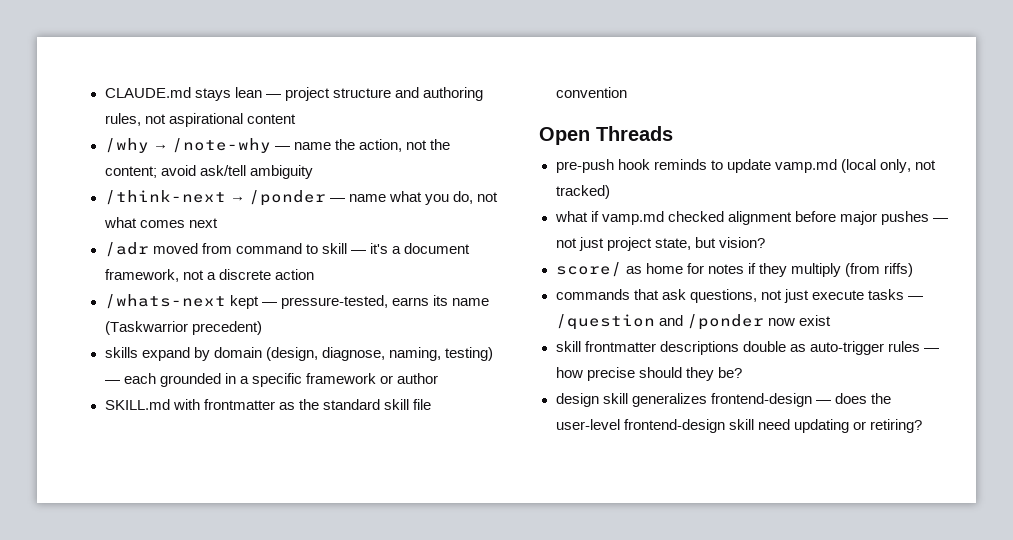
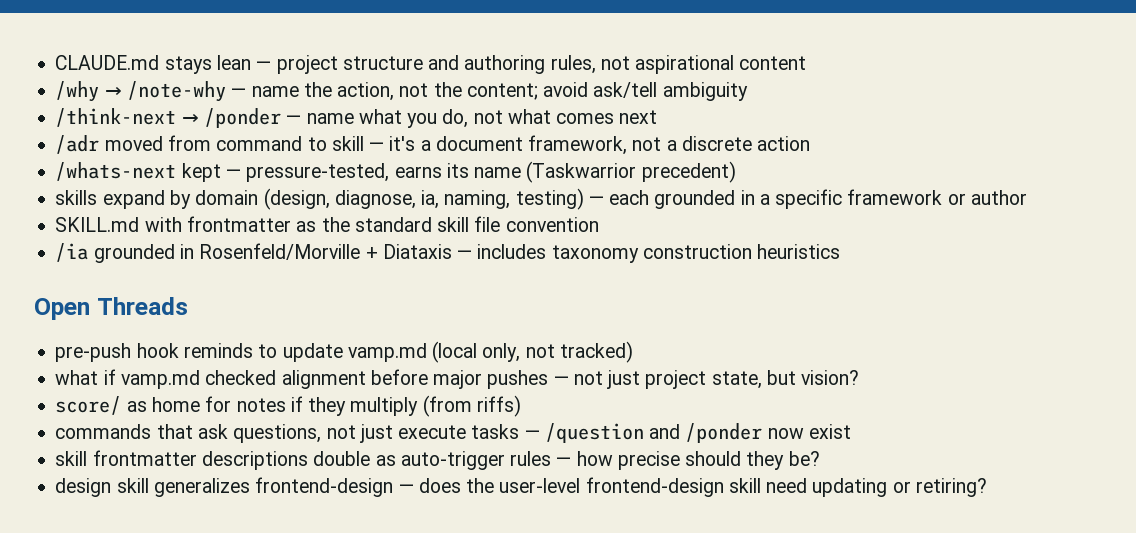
(385, 354) none -> [421,190,440,209] ia,
(627, 92) none -> [55,243,841,263] // /ia grounded in Rosenfeld/Morville + Diataxis — includes taxonomy construction heuristics

